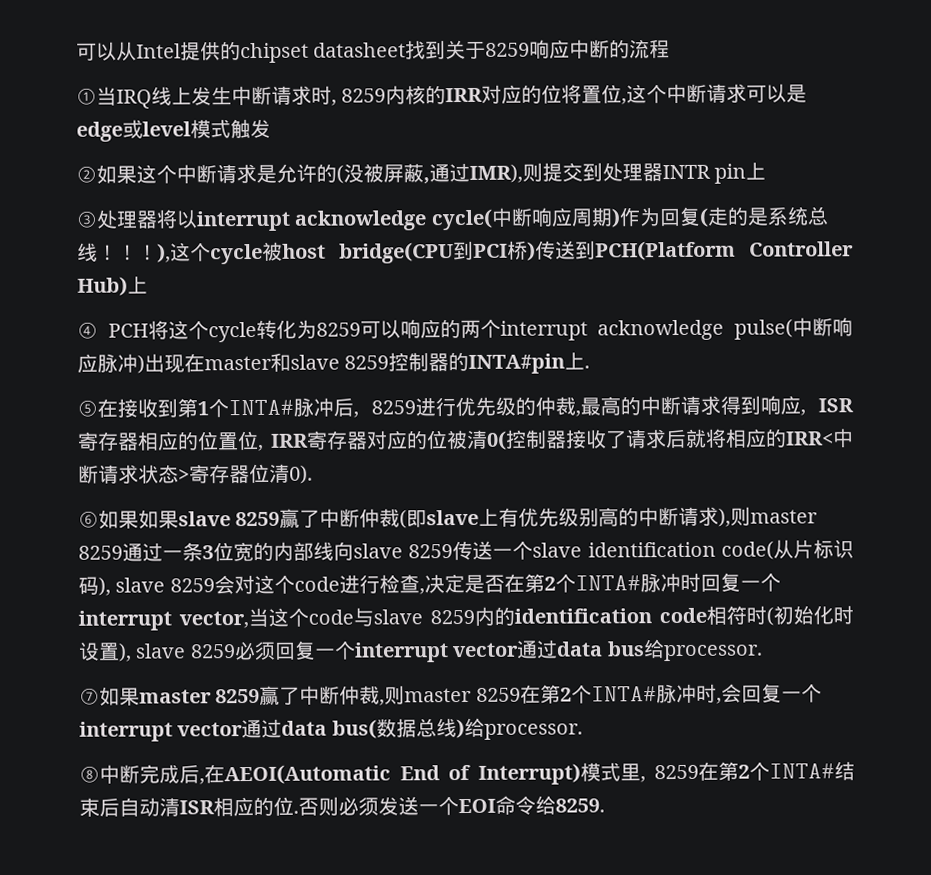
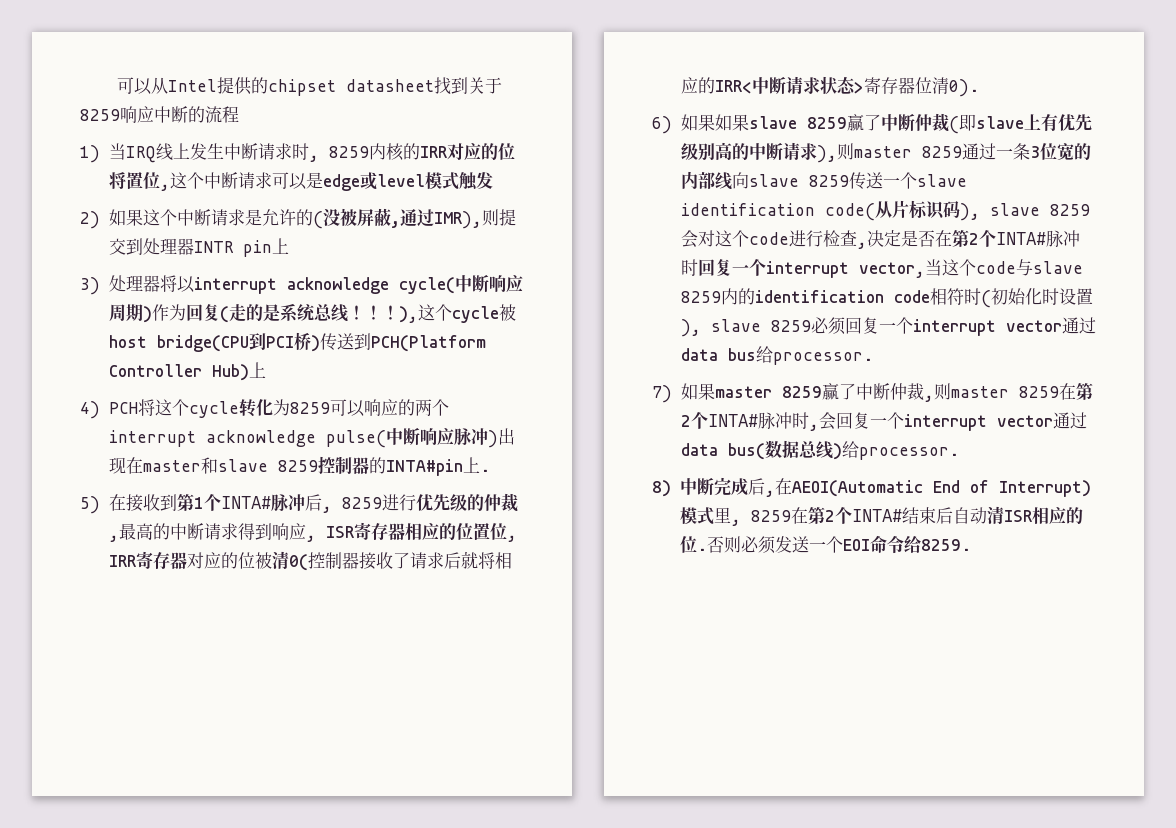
[76,87,97,105] ① -> [80,145,100,163] 1)
[76,165,97,183] ② -> [80,211,100,229] 2)
[76,210,98,228] ③ -> [80,277,100,295] 3)
[77,321,98,339] ④ -> [80,401,100,419] 4)
[77,399,98,417] ⑤ -> [80,496,100,514] 5)
[78,510,99,528] ⑥ -> [652,116,672,134] 6)
[79,687,100,705] ⑦ -> [652,385,672,403] 7)
[79,765,100,783] ⑧ -> [652,480,671,497] 8)

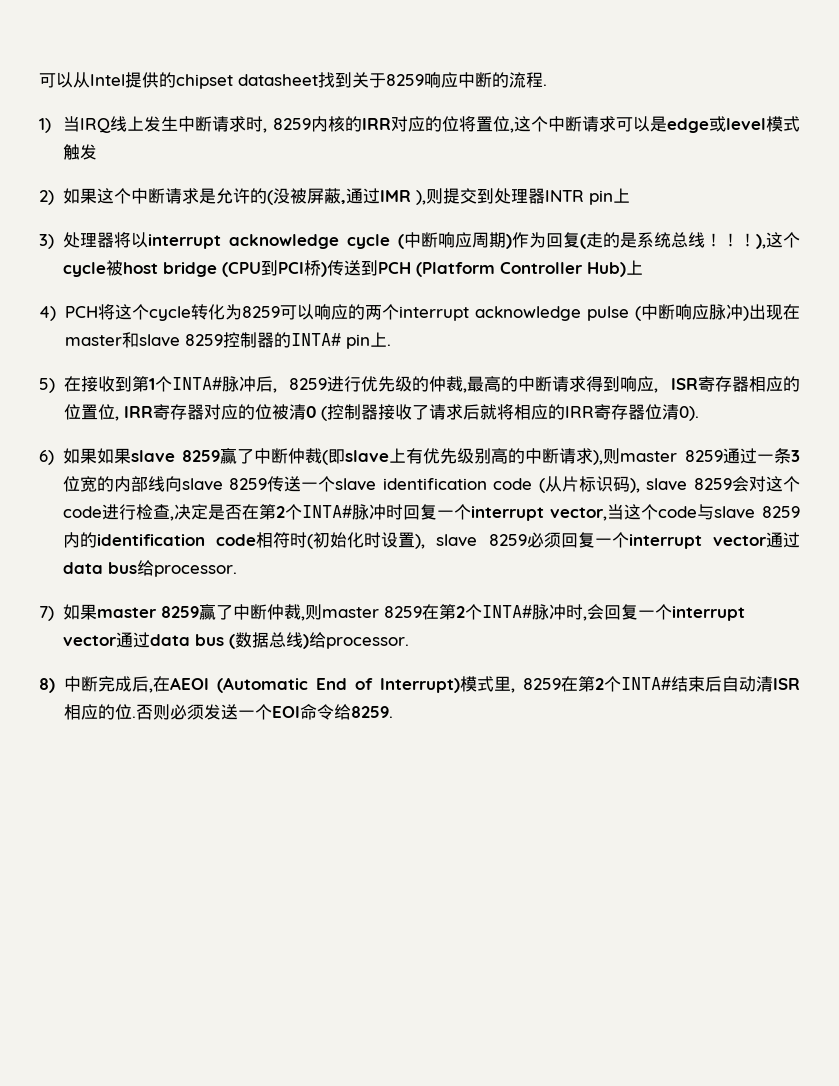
(239, 114) none -> [543,84,547,86] .
[433,211,482,229] IMR), -> [379,190,426,205] IMR ),
[398,277,455,294] cycle( -> [346,234,405,249] cycle (
[156,335,249,352] bridge(CPU -> [162,262,261,277] bridge (CPU
[370,335,486,352] PCH(Platform -> [377,262,495,277] PCH (Platform
[325,430,386,448] pulse( -> [586,306,641,321] pulse (
[385,459,463,476] INTA#pin -> [290,333,370,349] INTA# pin
[288,554,308,571] 0( -> [305,406,327,421] 0 (
[714,76,864,95] IRR<中断请求状态> -> [564,406,594,418] IRR
[824,203,875,221] code( -> [493,478,545,493] code (
[727,443,765,460] bus( -> [194,634,235,649] bus (
[791,480,923,497] AEOI(Automatic -> [169,677,308,693] AEOI (Automatic

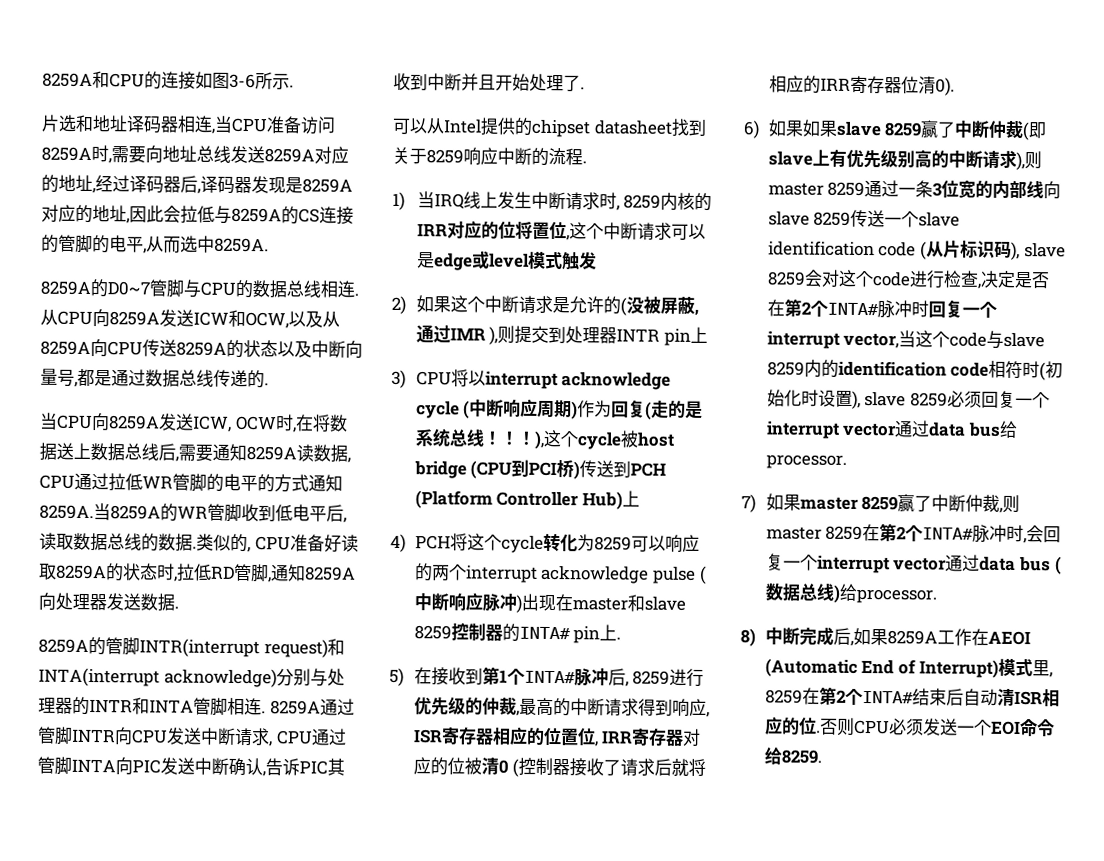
(39, 80) none -> [42,71,294,90] [41,114,336,135] [41,145,349,164] [41,174,353,194] [41,204,354,225] [41,234,269,254] [40,279,359,299] [40,309,340,329] [40,339,363,359] [40,368,269,389] [39,412,348,433] [39,442,351,463] [39,472,343,493] [39,503,347,523] [39,532,359,553] [39,563,356,583] [38,592,179,612] [38,637,345,658] [38,667,345,688] [38,696,355,716] [37,726,347,747] [37,756,345,777] [393,72,585,92] 8259A和CPU的连接如图3-6所示. // 片选和地址译码器相连,当CPU准备访问8259A时,需要向地址总线发送8259A对应的地址,经过译码器后,译码器发现是8259A对应的地址,因此会拉低与8259A的CS连接的管脚的电平,从而选中8259A. // 8259A的D0~7管脚与CPU的数据总线相连.从CPU向8259A发送ICW和OCW,以及从8259A向CPU传送8259A的状态以及中断向量号,都是通过数据总线传递的. // 当CPU向8259A发送ICW, OCW时,在将数据送上数据总线后,需要通知8259A读数据, CPU通过拉低WR管脚的电平的方式通知8259A.当8259A的WR管脚收到低电平后,读取数据总线的数据.类似的, CPU准备好读取8259A的状态时,拉低RD管脚,通知8259A向处理器发送数据. // 8259A的管脚INTR(interrupt request)和INTA(interrupt acknowledge)分别与处理器的INTR和INTA管脚相连. 8259A通过管脚INTR向CPU发送中断请求, CPU通过管脚INTA向PIC发送中断确认,告诉PIC其收到中断并且开始处理了. //
[62,232,114,248] 处理器 -> [415,371,452,386] CPU
(153, 690) none -> [852,627,972,646] 如果8259A工作
(170, 712) none -> [853,719,890,735] CPU

